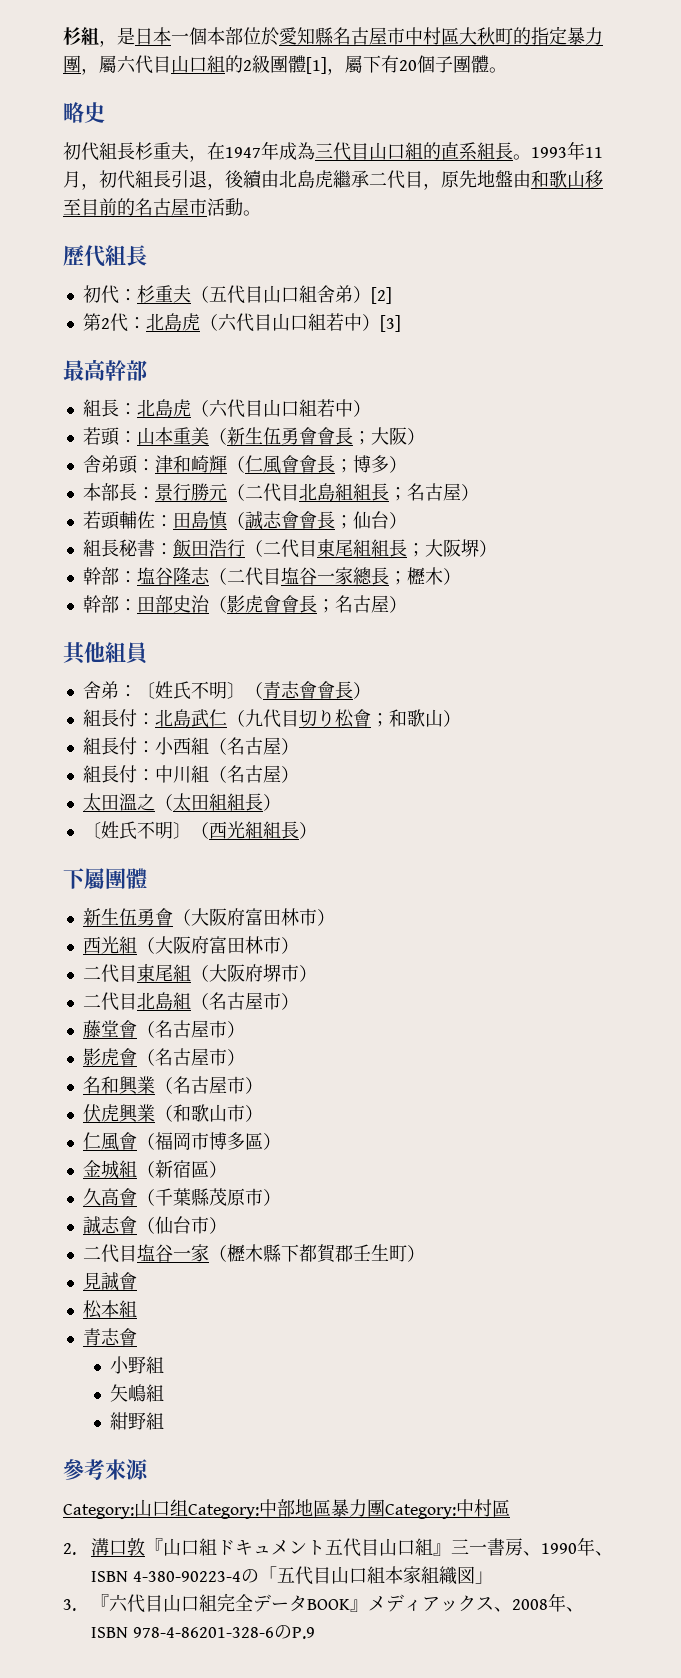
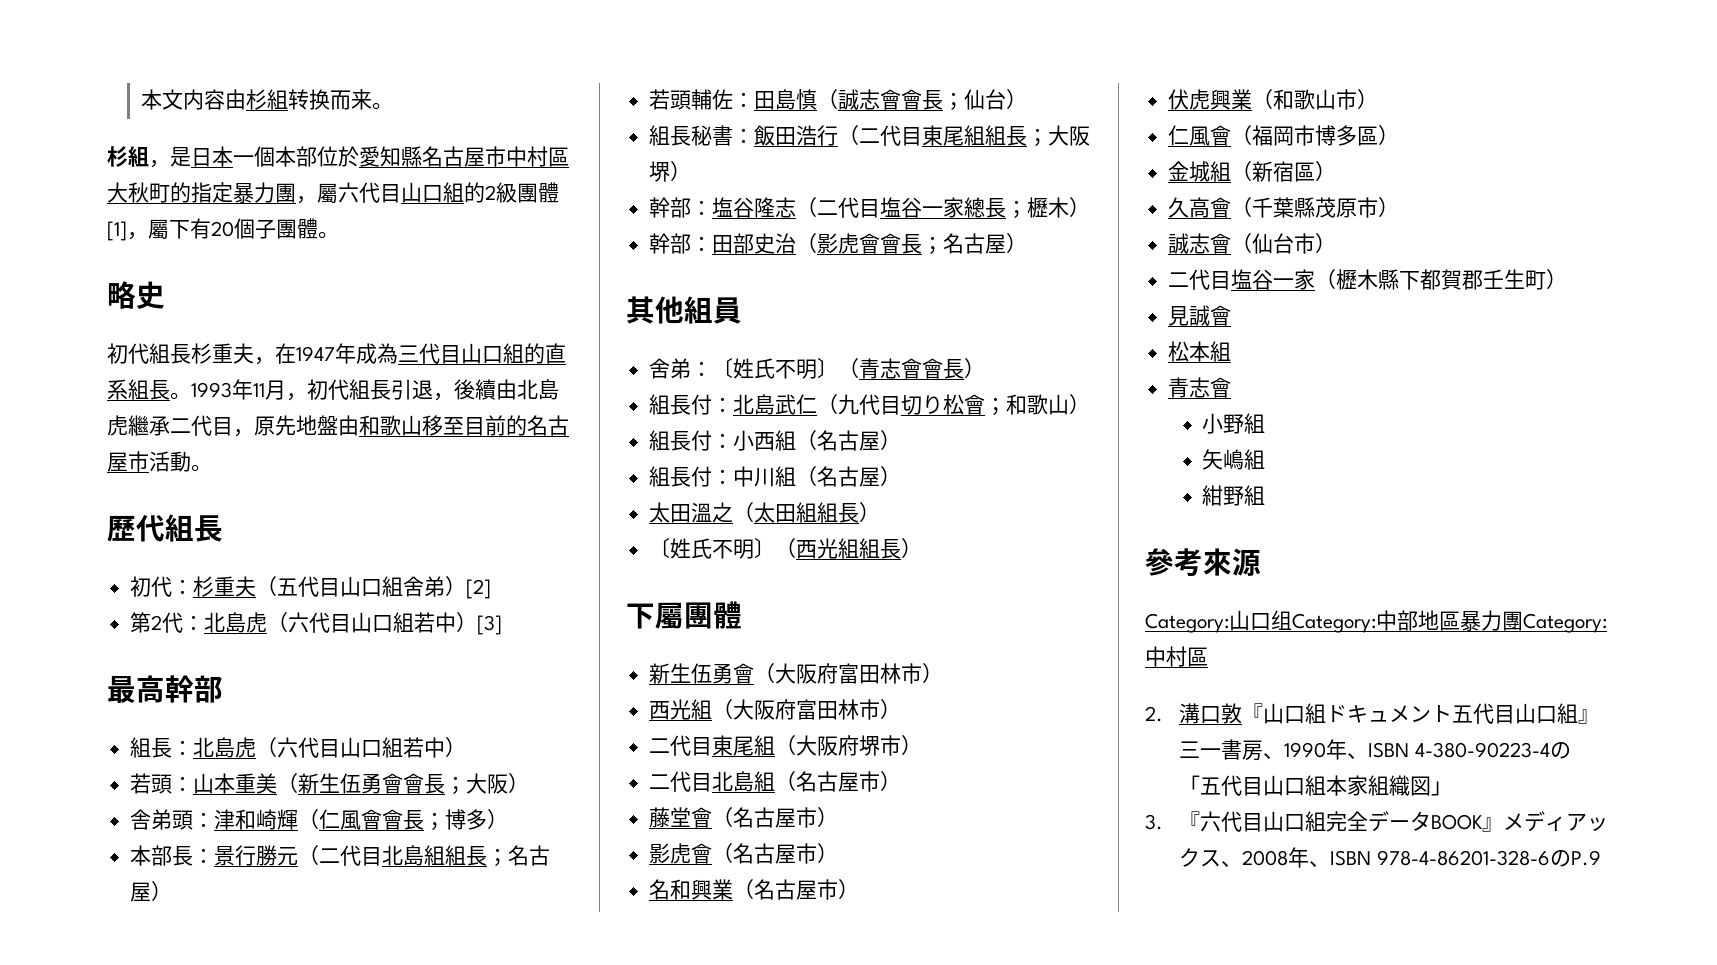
(63, 36) none -> [141,89,394,110] 本文内容由杉組转换而来。 //

